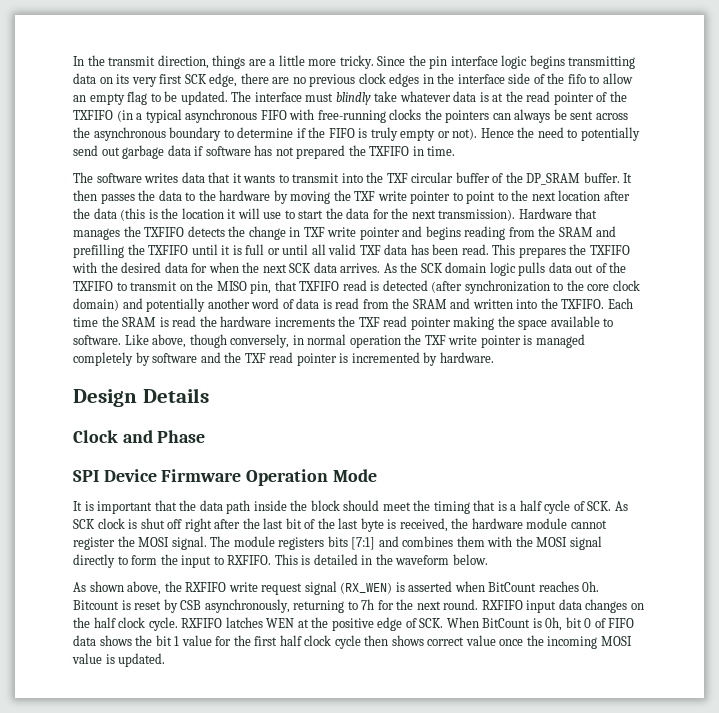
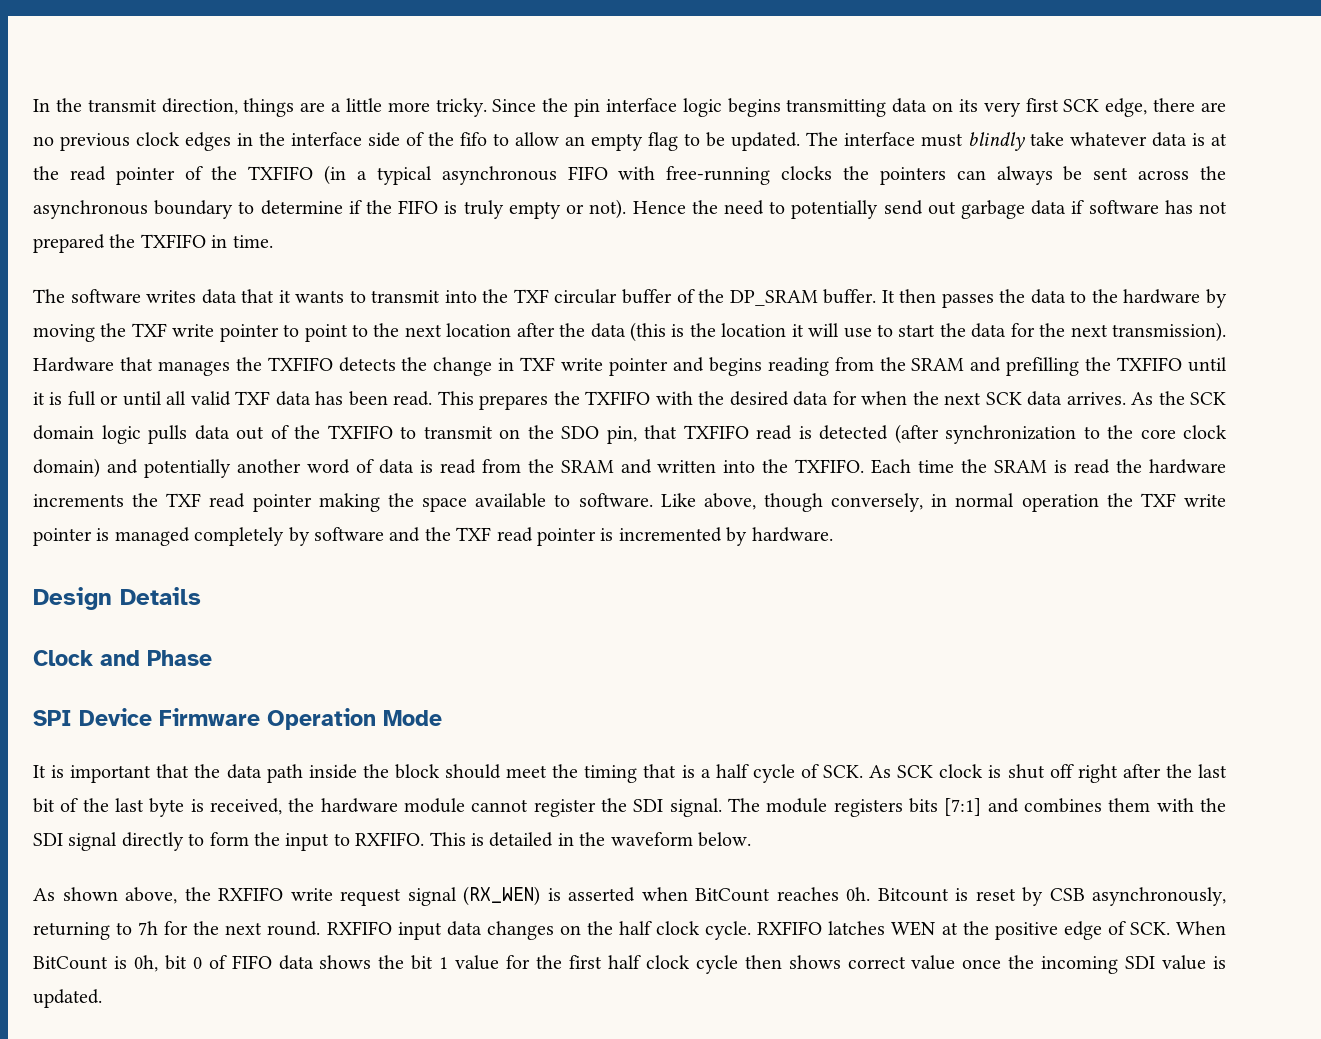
[216,281,247,291] MISO -> [561,426,599,439] SDO
[138,537,170,547] MOSI -> [633,799,664,812] SDI
[536,537,568,547] MOSI -> [33,833,63,846] SDI
[600,636,632,646] MOSI -> [1125,956,1156,969] SDI

